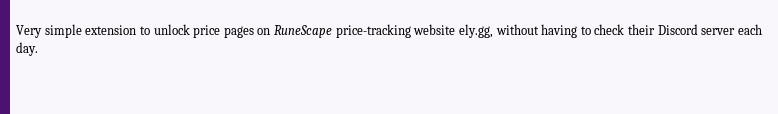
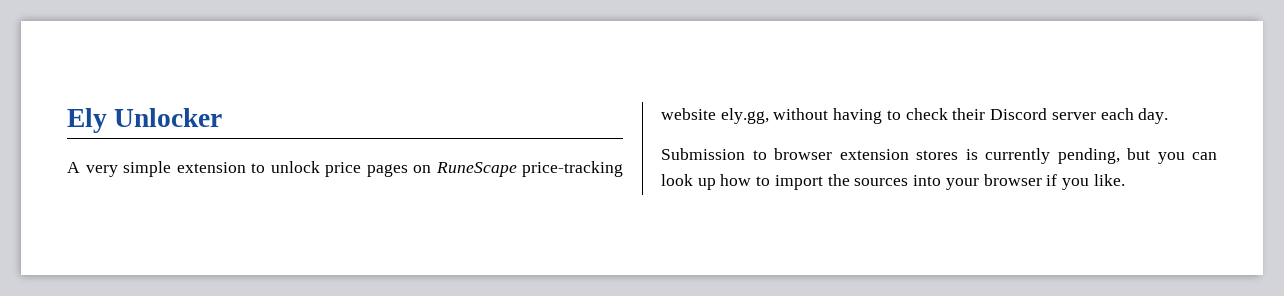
[16,25,42,38] Very -> [67,108,223,133] [67,162,118,177] Ely Unlocker // A very
(38, 49) none -> [661,148,1217,164] [661,174,1125,190] // Submission to browser extension stores is currently pending, but you can look up how to import the sources into your browser if you like.

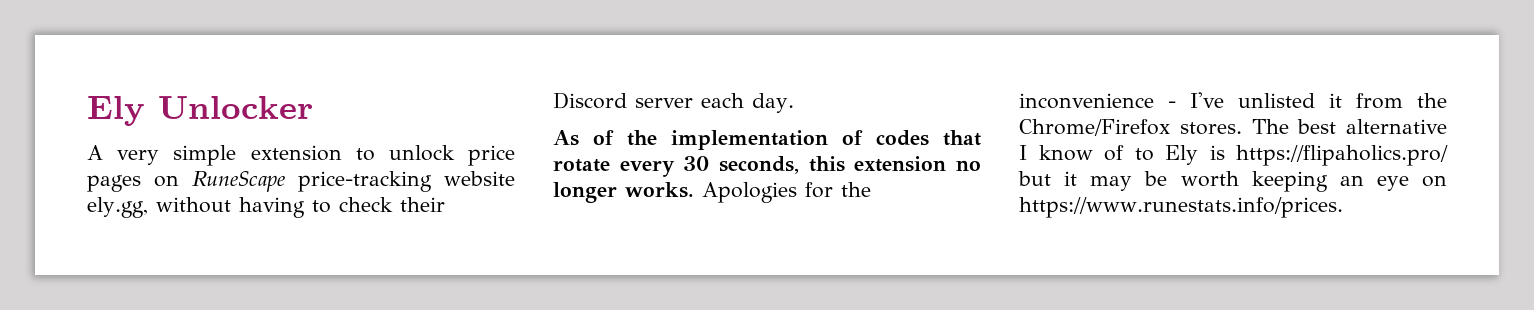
[661,148,1217,164] [661,174,1125,190] Submission to browser extension stores is currently pending, but you can look up how to import the sources into your browser if you like. -> [553,130,981,150] [553,156,981,177] [553,182,871,203] [1019,92,1447,109] [1019,119,1447,136] [1019,145,1448,166] [1018,171,1447,192] [1019,197,1343,218] As of the implementation of codes that rotate every 30 seconds, this extension no longer works. Apologies for the inconvenience - I've unlisted it from the Chrome/Firefox stores. The best alternative I know of to Ely is https://flipaholics.pro/ but it may be worth keeping an eye on https://www.runestats.info/prices.

